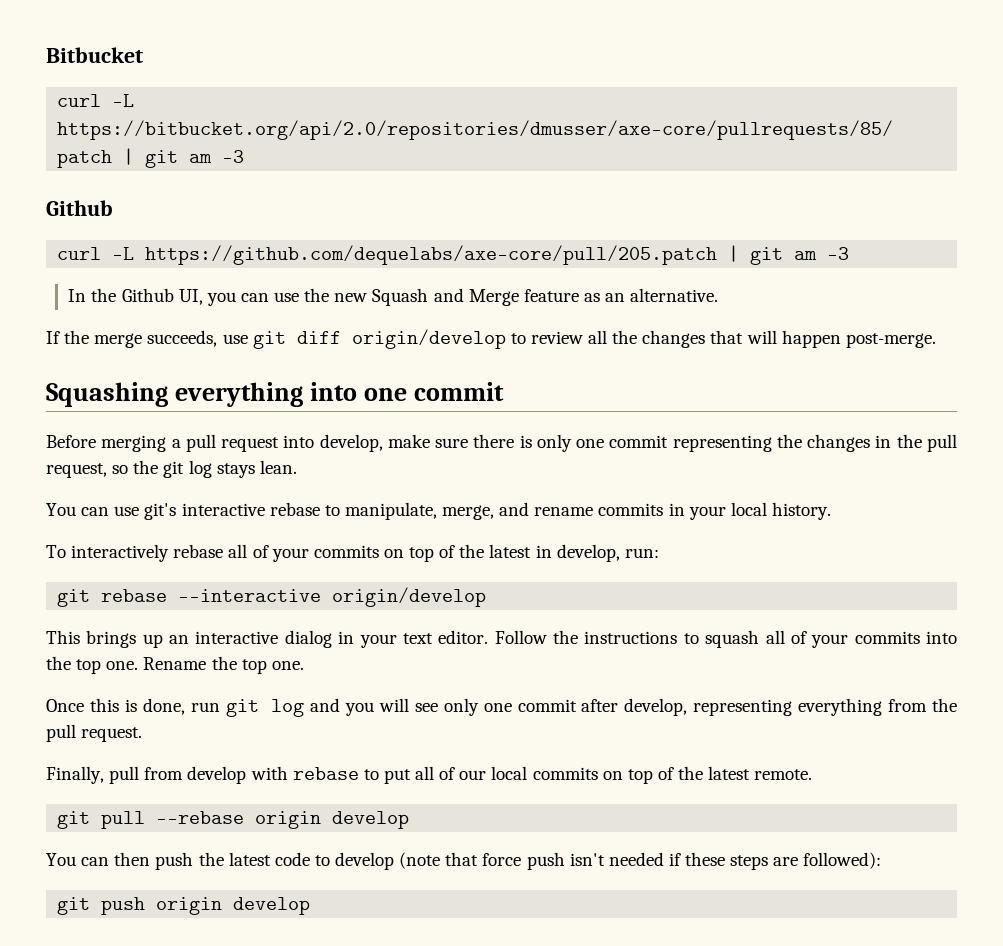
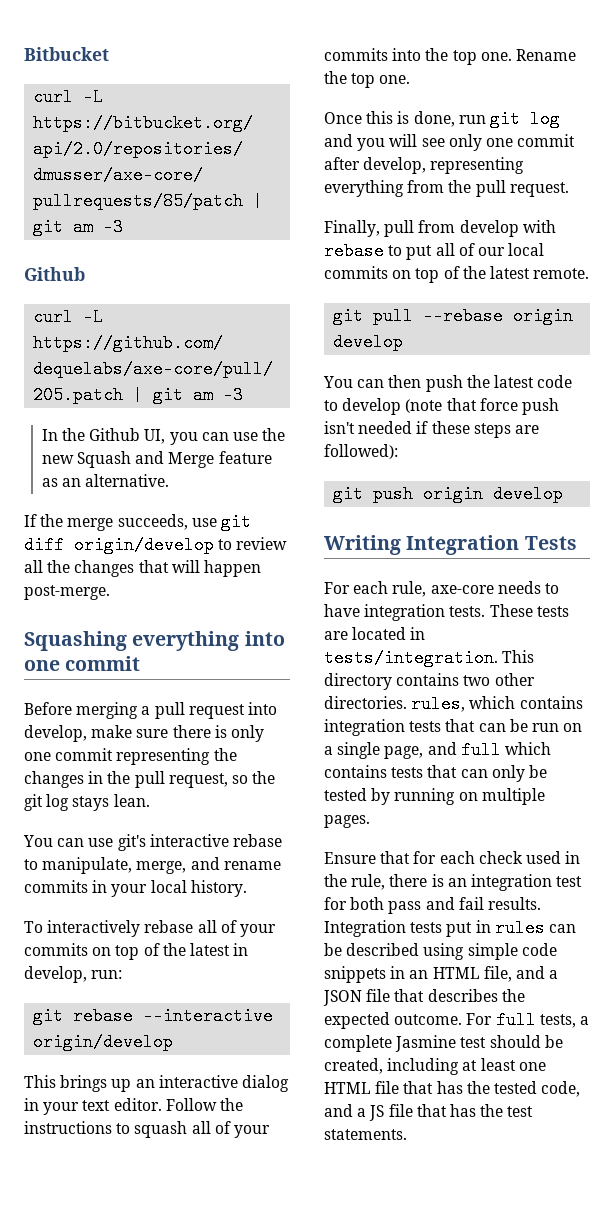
(311, 906) none -> [324,535,577,555] [324,581,559,597] [324,604,569,621] [324,627,426,640] [324,649,535,667] [324,673,535,690] [324,695,583,713] [324,719,583,736] [324,741,551,759] [324,765,547,782] [324,788,545,805] [324,815,370,828] [324,851,581,864] [324,874,583,891] [324,897,541,914] [324,919,576,937] [324,943,557,960] [324,966,559,983] [323,989,525,1006] [324,1011,589,1029] [324,1035,563,1052] [324,1058,546,1075] [324,1081,581,1097] [324,1104,534,1121] [324,1129,407,1140] // Writing Integration Tests // For each rule, axe-core needs to have integration tests. These tests are located in tests/integration. This directory contains two other directories. rules, which contains integration tests that can be run on a single page, and full which contains tests that can only be tested by running on multiple pages. // Ensure that for each check used in the rule, there is an integration test for both pass and fail results. Integration tests put in rules can be described using simple code snippets in an HTML file, and a JSON file that describes the expected outcome. For full tests, a complete Jasmine test should be created, including at least one HTML file that has the tested code, and a JS file that has the test statements.

